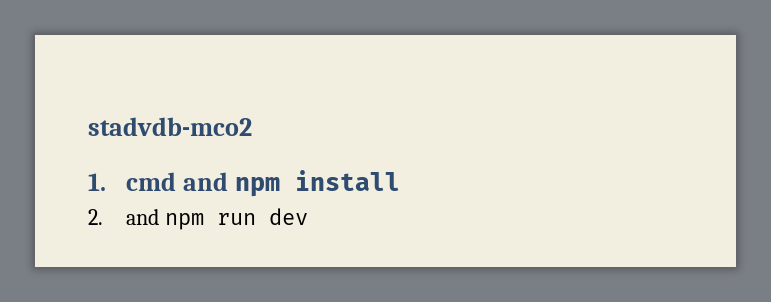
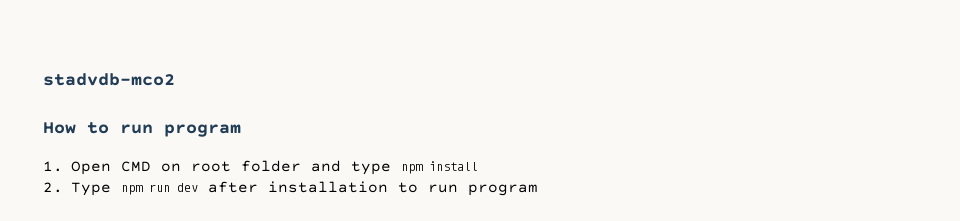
[88,172,228,191] 1. cmd and -> [43,122,241,137] [43,160,391,175] How to run program // 1. Open CMD on root folder and type
[125,209,159,225] and -> [71,182,111,196] Type
(308, 216) none -> [208,181,538,196] after installation to run program

